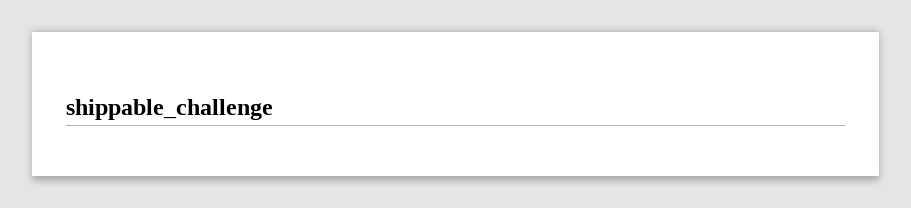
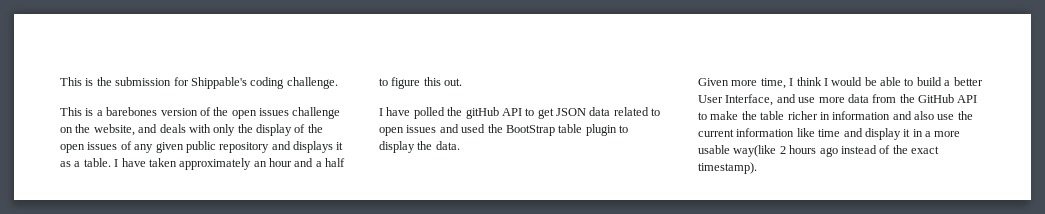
[66,99,273,120] shippable_challenge -> [60,77,338,89] [60,107,341,119] [60,124,323,136] [60,141,344,153] [60,158,346,170] [379,77,463,89] [379,107,661,119] [379,124,628,136] [379,141,460,153] [698,77,983,89] [698,94,978,106] [698,111,973,120] [698,128,961,140] [698,145,939,157] [698,162,757,174] This is the submission for Shippable's coding challenge. // This is a barebones version of the open issues challenge on the website, and deals with only the display of the open issues of any given public repository and displays it as a table. I have taken approximately an hour and a half to figure this out. // I have polled the gitHub API to get JSON data related to open issues and used the BootStrap table plugin to display the data. // Given more time, I think I would be able to build a better User Interface, and use more data from the GitHub API to make the table richer in information and also use the current information like time and display it in a more usable way(like 2 hours ago instead of the exact timestamp).

